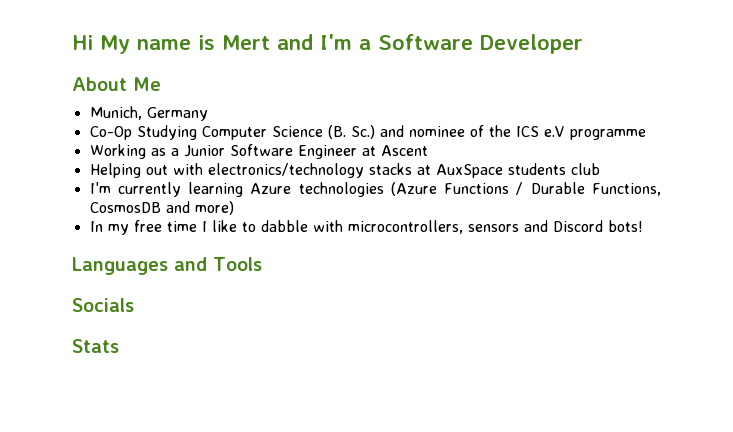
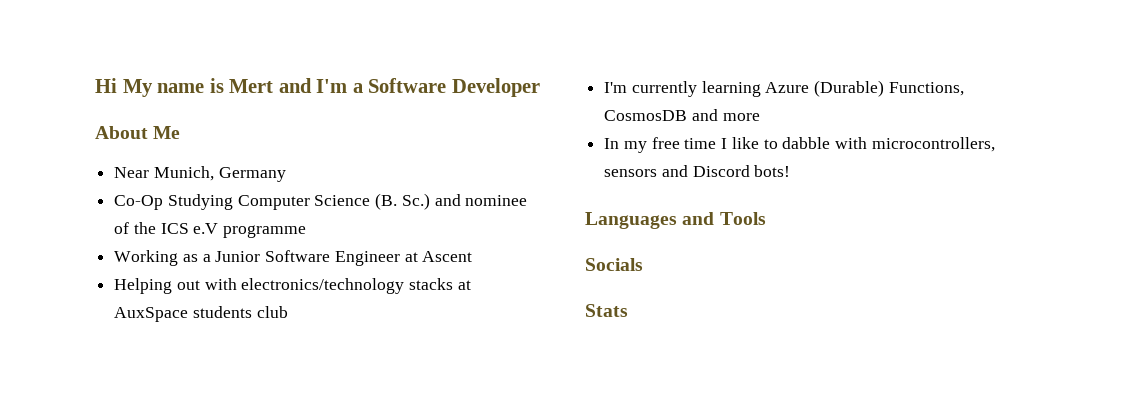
(161, 84) none -> [114,167,150,178] Near
[298,182,585,197] technologies (Azure Functions / Durable -> [814,80,885,97] (Durable)
[194,201,234,215] more) -> [722,113,760,121] more

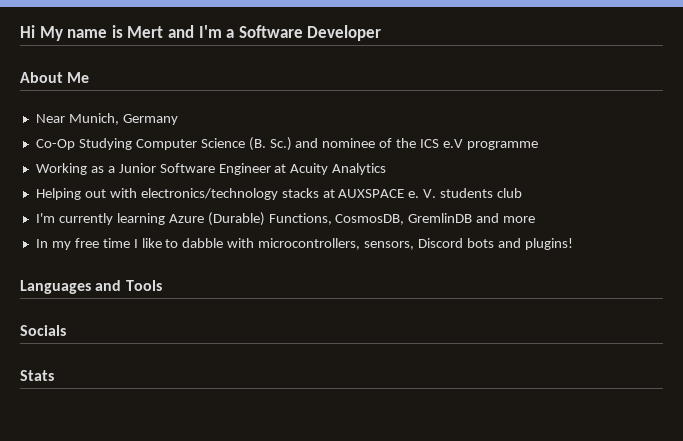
[422,251,473,262] Ascent -> [290,163,387,175] Acuity Analytics
[114,307,189,322] AuxSpace -> [338,189,437,198] AUXSPACE e. V.
[604,110,688,121] CosmosDB -> [335,213,473,225] CosmosDB, GremlinDB
[604,165,791,177] sensors and Discord bots! -> [364,238,573,250] sensors, Discord bots and plugins!

